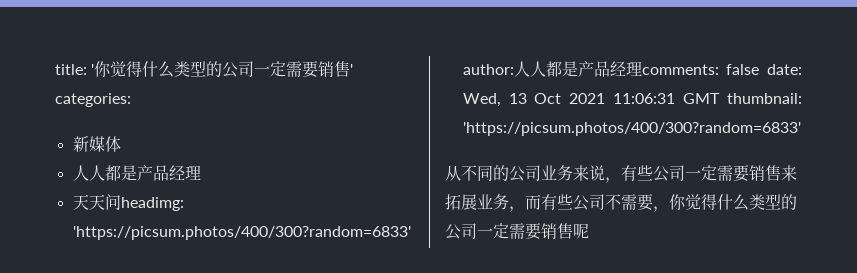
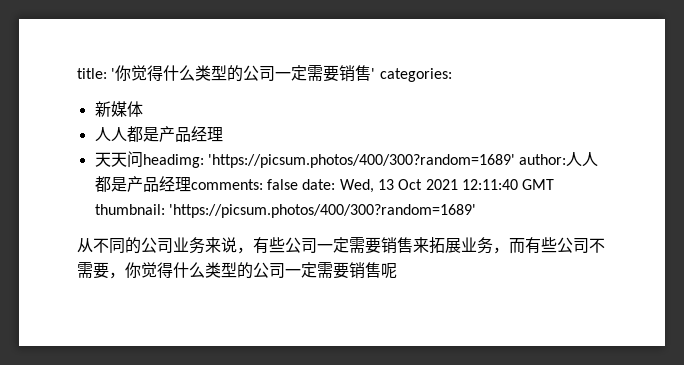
[72,226,411,240] 'https://picsum.photos/400/300?random=6833' -> [207,154,515,168] 'https://picsum.photos/400/300?random=1689'
[613,93,676,104] 11:06:31 -> [461,179,518,190] 12:11:40
[462,122,801,136] 'https://picsum.photos/400/300?random=6833' -> [168,204,476,218] 'https://picsum.photos/400/300?random=1689'

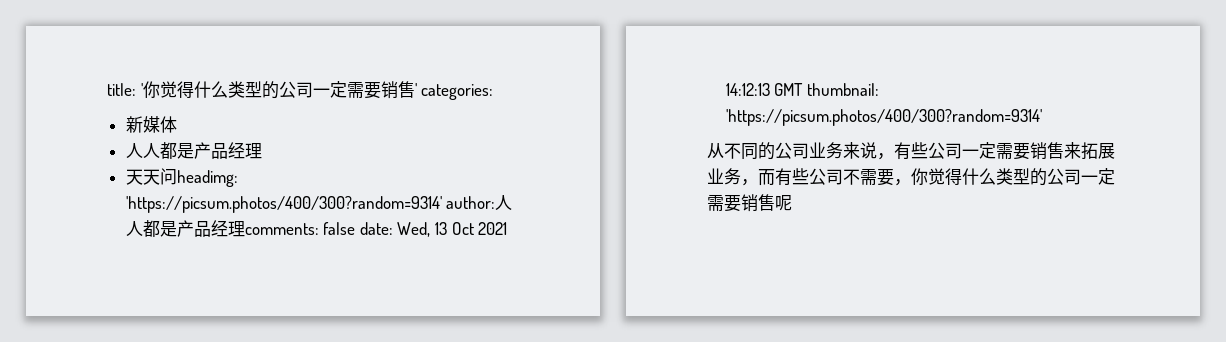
[207,154,515,168] 'https://picsum.photos/400/300?random=1689' -> [125,196,442,213] 'https://picsum.photos/400/300?random=9314'
[461,179,518,190] 12:11:40 -> [725,83,770,96] 14:12:13
[168,204,476,218] 'https://picsum.photos/400/300?random=1689' -> [725,109,1042,126] 'https://picsum.photos/400/300?random=9314'

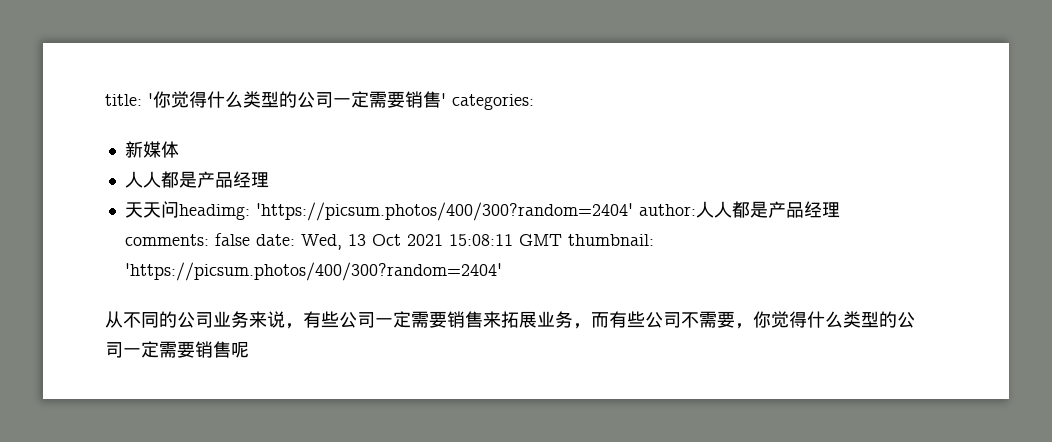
[125,196,442,213] 'https://picsum.photos/400/300?random=9314' -> [255,202,633,221] 'https://picsum.photos/400/300?random=2404'
[725,83,770,96] 14:12:13 -> [448,234,513,246] 15:08:11
[725,109,1042,126] 'https://picsum.photos/400/300?random=9314' -> [124,262,502,281] 'https://picsum.photos/400/300?random=2404'

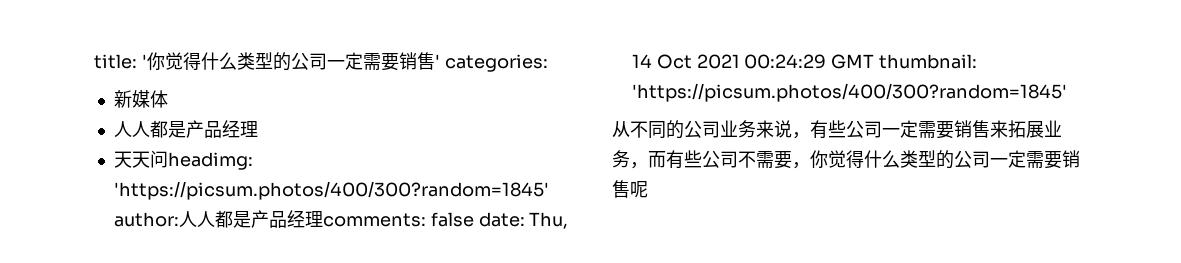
[255,202,633,221] 'https://picsum.photos/400/300?random=2404' -> [113,181,549,200] 'https://picsum.photos/400/300?random=1845'
[300,234,366,250] Wed, 13 -> [529,212,569,229] [631,54,652,68] Thu, 14
[448,234,513,246] 15:08:11 -> [744,54,827,69] 00:24:29
[124,262,502,281] 'https://picsum.photos/400/300?random=2404' -> [631,83,1067,102] 'https://picsum.photos/400/300?random=1845'

